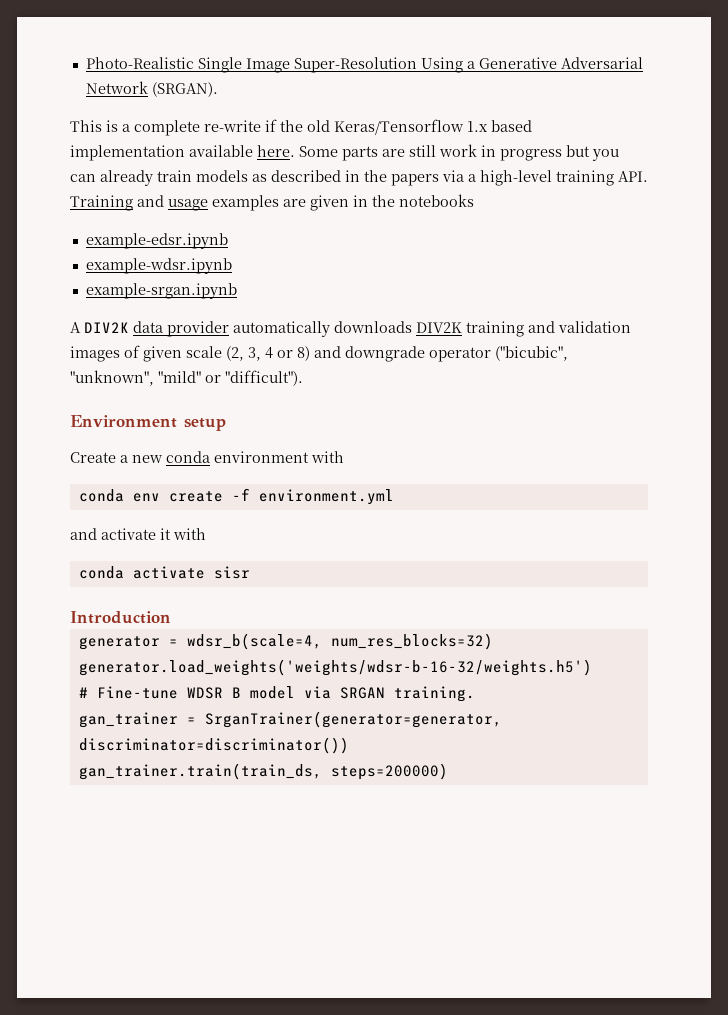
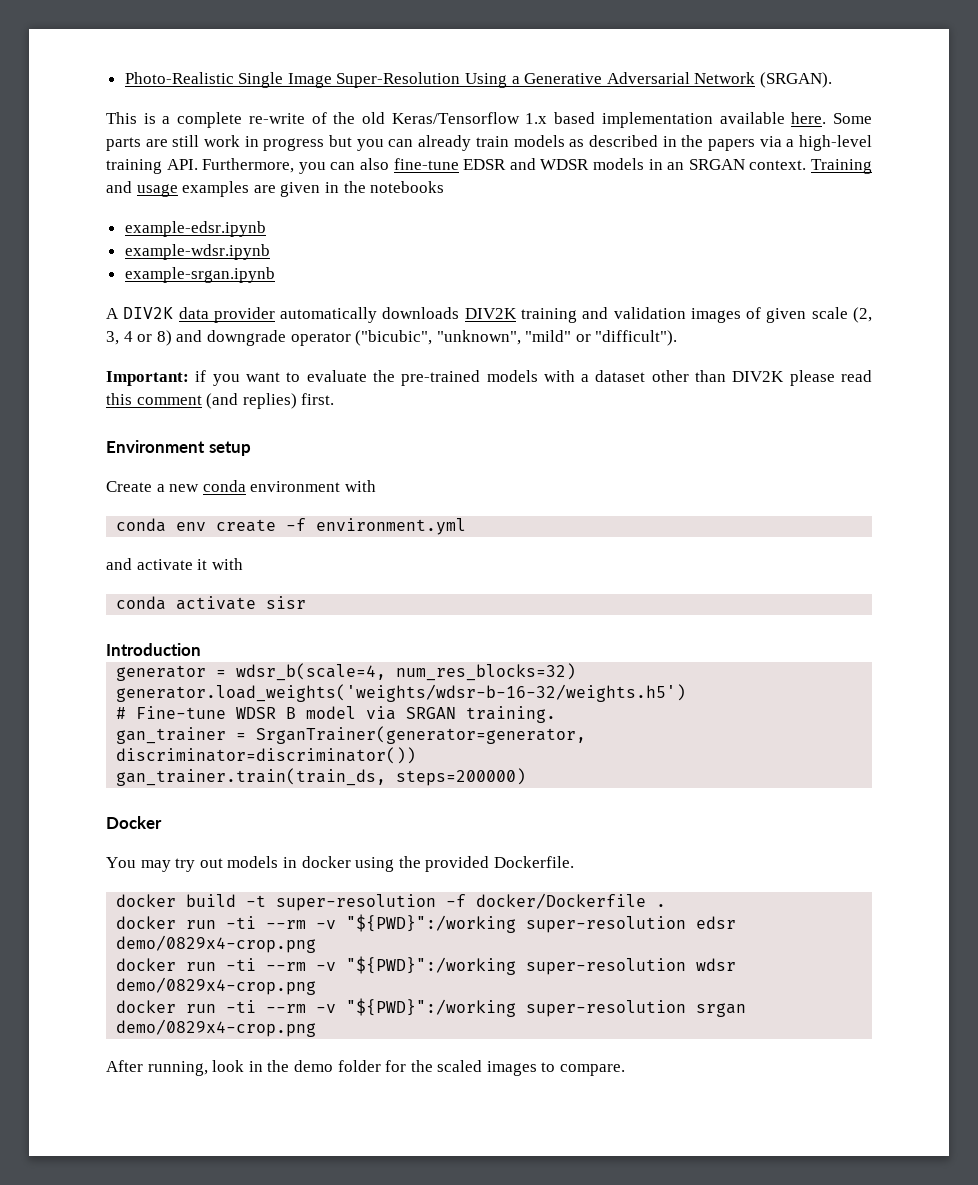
[265,119,277,132] if -> [311,112,327,124] of
(648, 176) none -> [202,158,807,174] Furthermore, you can also fine-tune EDSR and WDSR models in an SRGAN context.
(303, 378) none -> [106,370,872,386] [106,393,335,409] // Important: if you want to evaluate the pre-trained models with a dataset other than DIV2K please read this comment (and replies) first.
(448, 771) none -> [106,816,162,829] [106,856,574,872] [116,893,667,911] [116,914,737,933] [116,935,317,953] [116,956,737,975] [116,977,317,995] [116,998,747,1017] [116,1019,317,1037] [106,1060,626,1076] // Docker // You may try out models in docker using the provided Dockerfile. // docker build -t super-resolution -f docker/Dockerfile . // docker run -ti --rm -v "${PWD}":/working super-resolution edsr demo/0829x4-crop.png // docker run -ti --rm -v "${PWD}":/working super-resolution wdsr demo/0829x4-crop.png // docker run -ti --rm -v "${PWD}":/working super-resolution srgan demo/0829x4-crop.png // After running, look in the demo folder for the scaled images to compare.

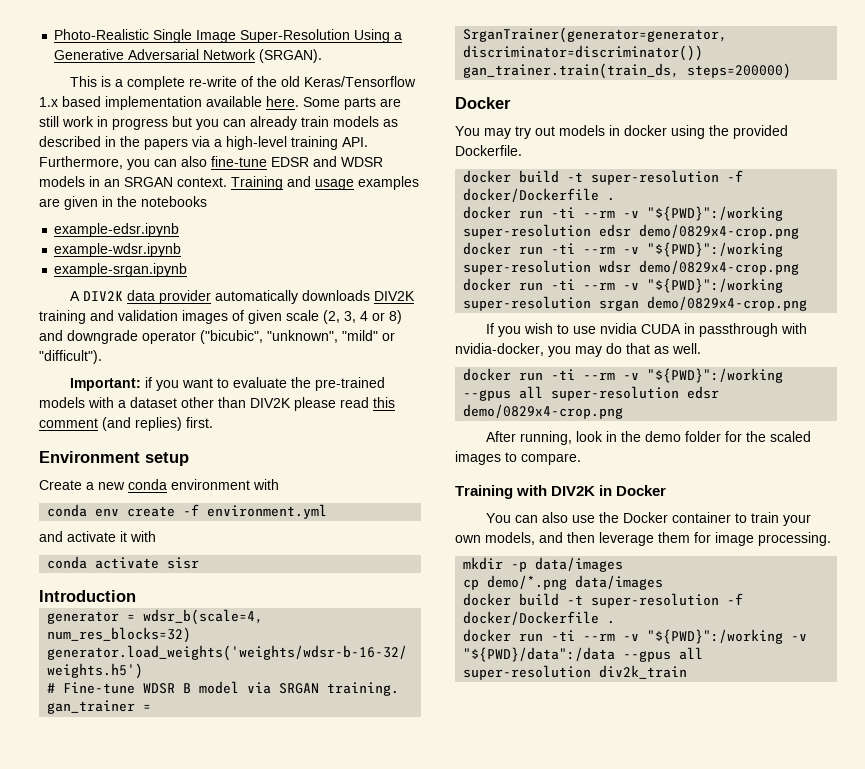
(317, 1028) none -> [485,323,807,337] [455,343,701,357] [463,368,784,383] [463,386,720,401] [463,404,624,419] // If you wish to use nvidia CUDA in passthrough with nvidia-docker, you may do that as well. // docker run -ti --rm -v "${PWD}":/working --gpus all super-resolution edsr demo/0829x4-crop.png
(626, 1070) none -> [455,485,667,499] [485,512,811,526] [455,532,831,546] [463,557,624,572] [463,575,664,590] [463,593,744,608] [463,611,616,625] [463,629,808,644] [463,647,704,662] [463,665,688,680] // Training with DIV2K in Docker // You can also use the Docker container to train your own models, and then leverage them for image processing. // mkdir -p data/images // cp demo/*.png data/images // docker build -t super-resolution -f docker/Dockerfile . // docker run -ti --rm -v "${PWD}":/working -v "${PWD}/data":/data --gpus all super-resolution div2k_train

